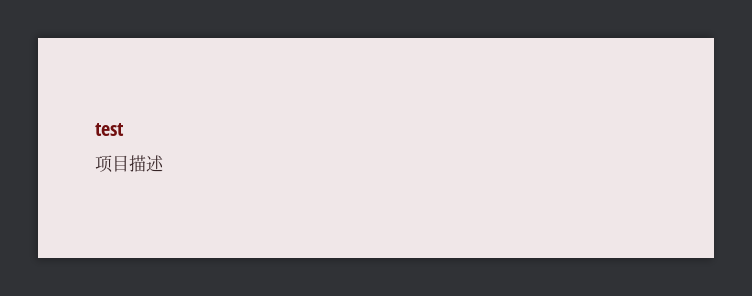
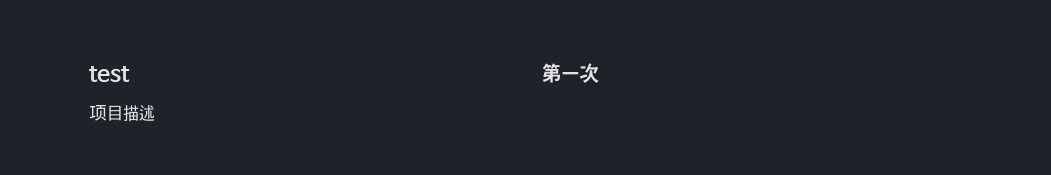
(164, 163) none -> [542,63,599,83] // 第一次

